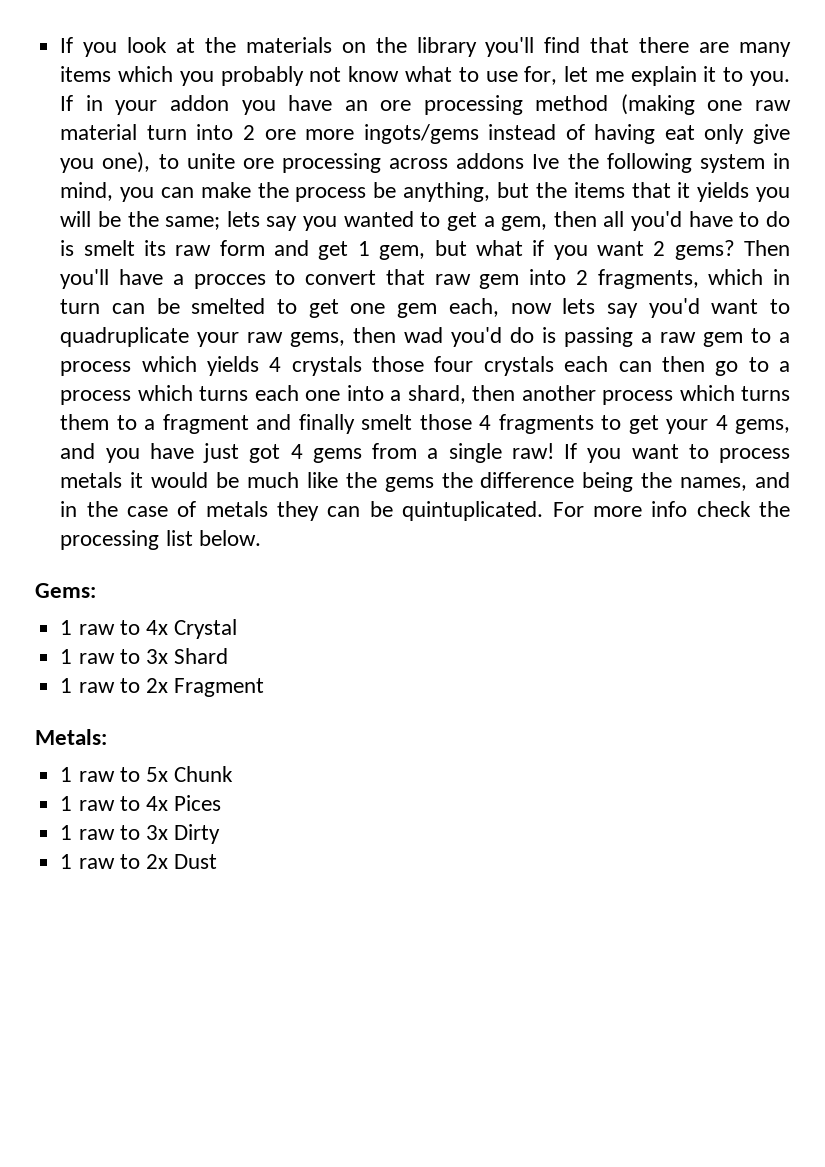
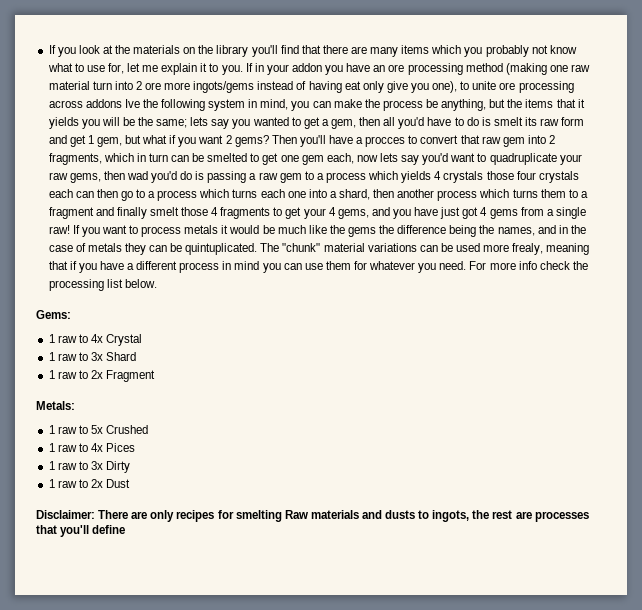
(544, 511) none -> [260,243,590,255] [48,261,467,273] The "chunk" material variations can be used more frealy, meaning that if you have a different process in mind you can use them for whatever you need.
[174,766,234,782] Chunk -> [106,425,149,434] Crushed
(218, 861) none -> [36,510,589,522] [36,525,126,537] // Disclaimer: There are only recipes for smelting Raw materials and dusts to ingots, the rest are processes that you'll define

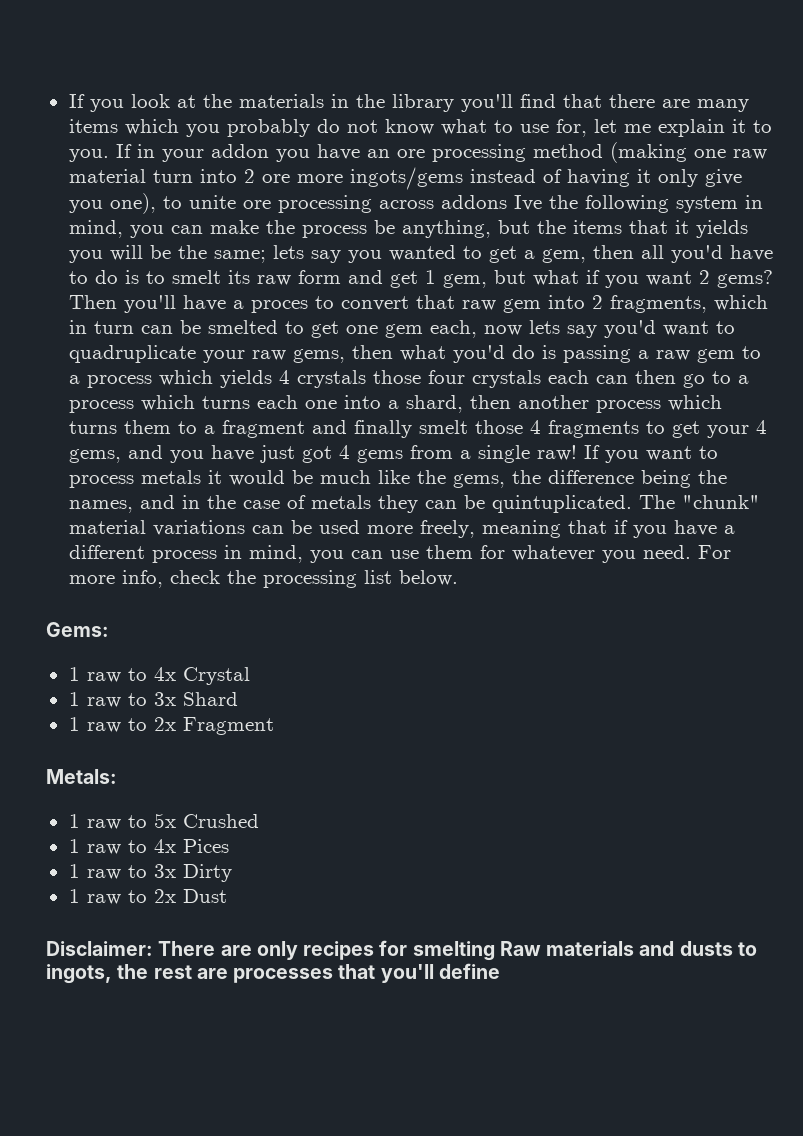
[183,47,196,54] on -> [330,94,349,108] in
(529, 51) none -> [316,119,340,133] do
[344,81,361,90] eat -> [636,169,651,183] it
(491, 121) none -> [145,271,165,284] to
[365,136,406,147] procces -> [250,300,308,313] proces
[126,171,148,180] wad -> [399,345,446,361] what
[348,227,377,237] gems -> [452,474,505,488] gems,
[512,243,544,255] frealy, -> [419,520,475,538] freely,
[234,261,260,270] mind -> [248,545,303,563] mind,
[518,261,537,270] info -> [121,570,163,588] info,

